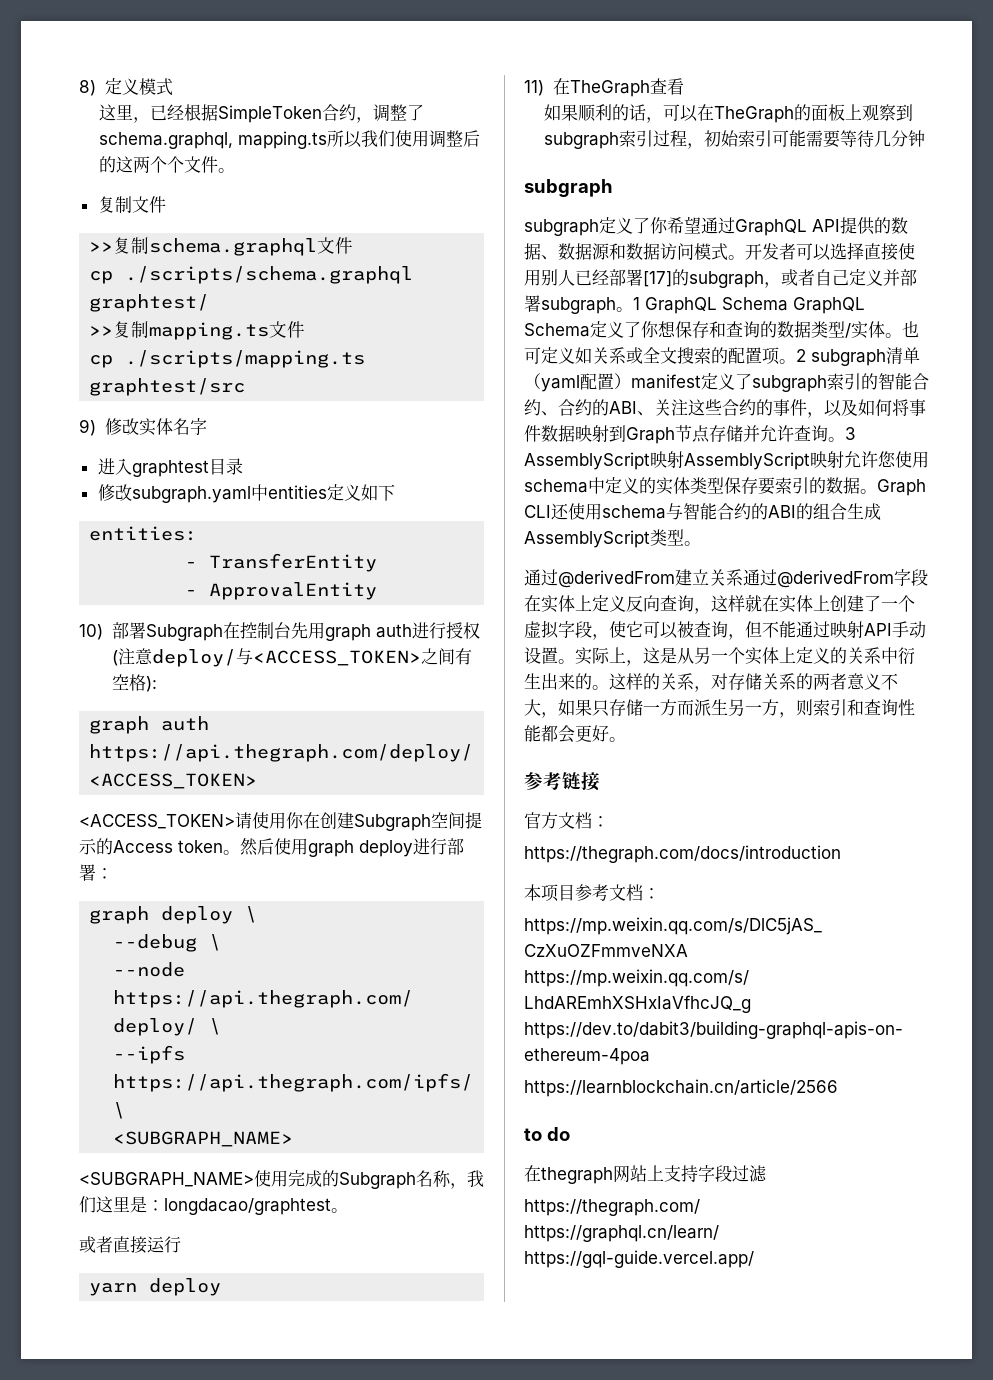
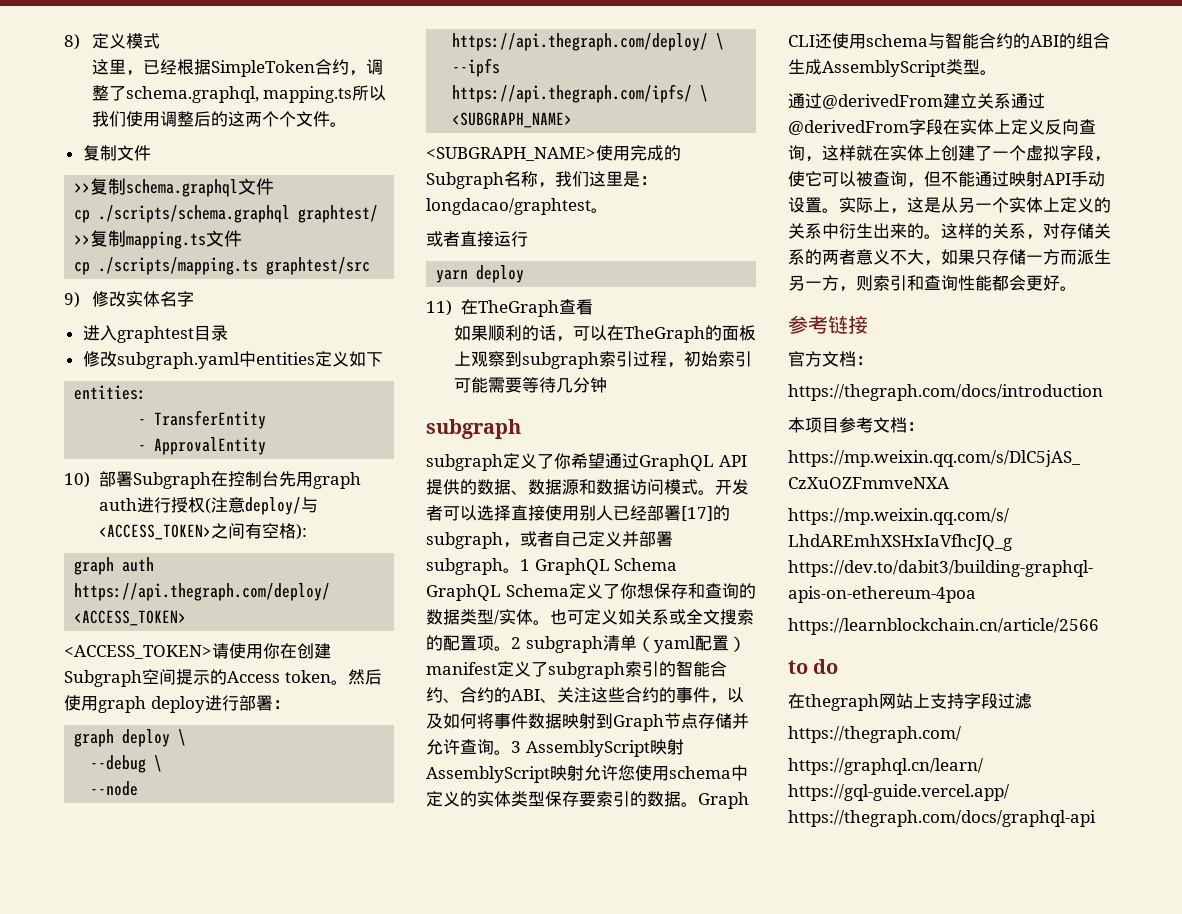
(754, 1259) none -> [788,810,1096,827] https://thegraph.com/docs/graphql-api

